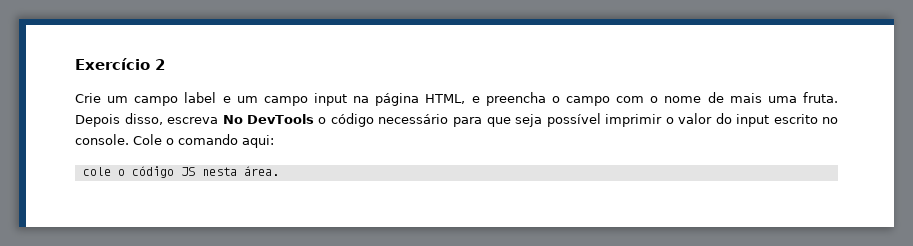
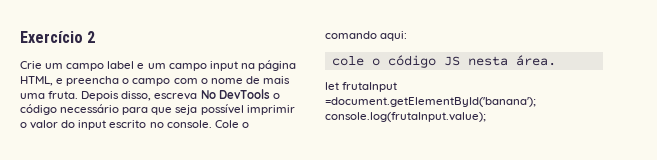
(279, 171) none -> [325,82,398,92] [325,97,536,107] [325,112,486,122] // let frutaInput =document.getElementById('banana'); console.log(frutaInput.value);

